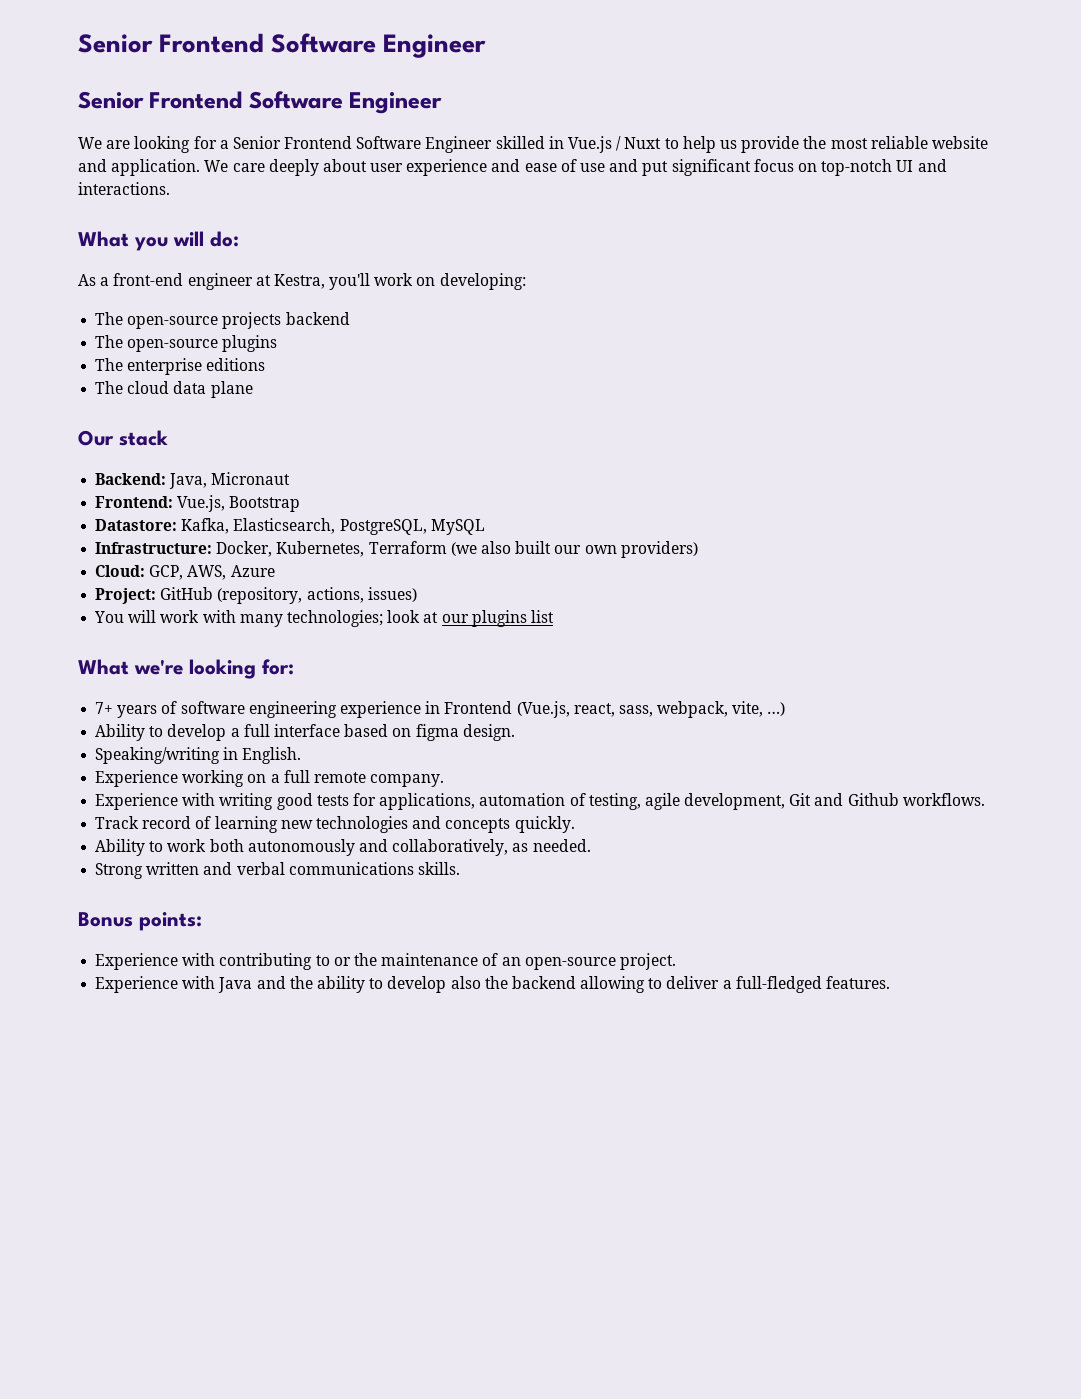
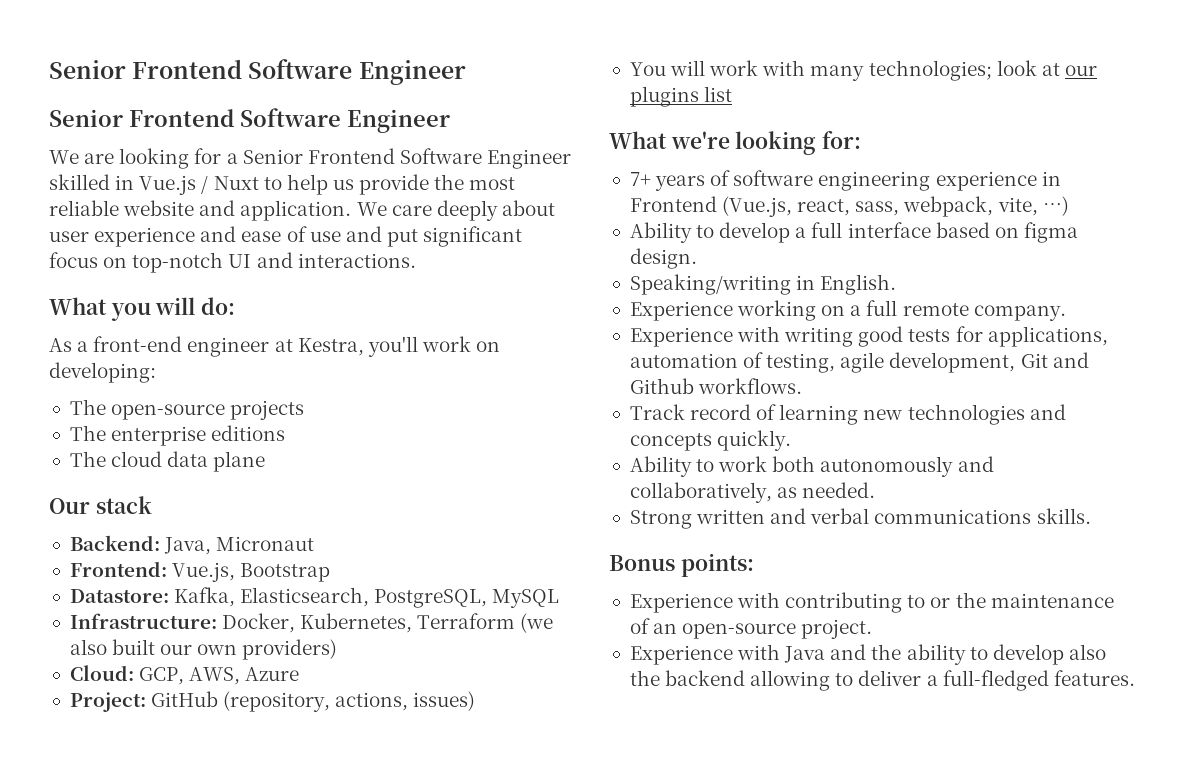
[285,312,350,325] [95,335,278,352] backend // The open-source plugins -> (305, 410) none

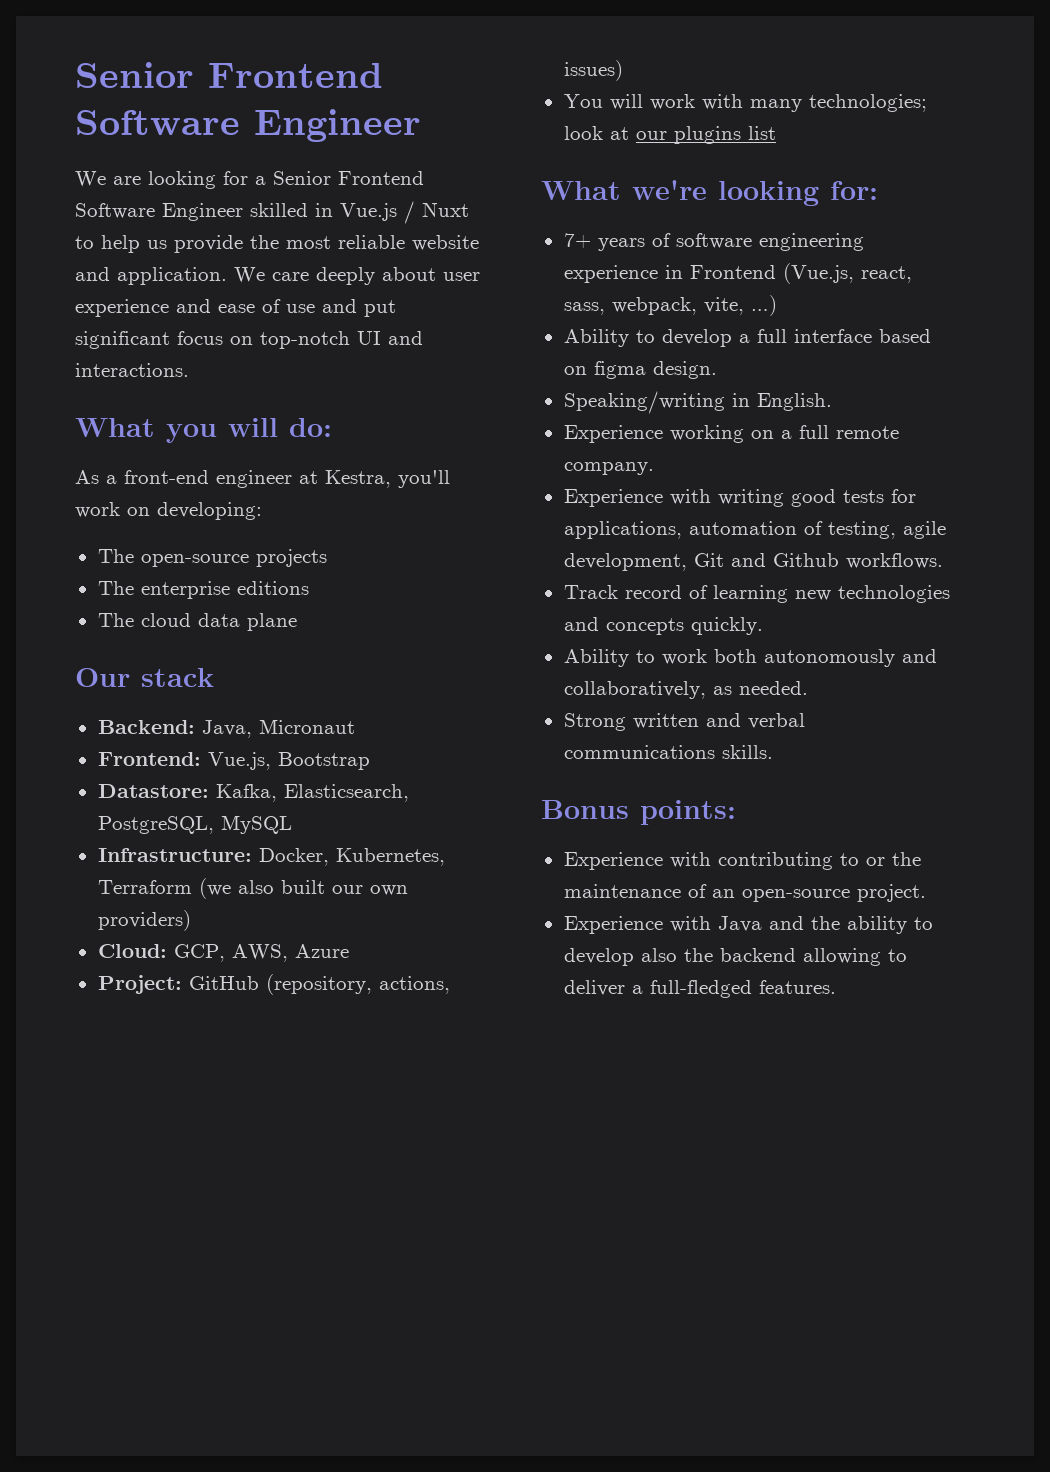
[49,59,466,85] [49,108,450,133] Senior Frontend Software Engineer // Senior Frontend Software Engineer -> [75,62,383,88] [75,109,421,142] Senior Frontend Software Engineer

